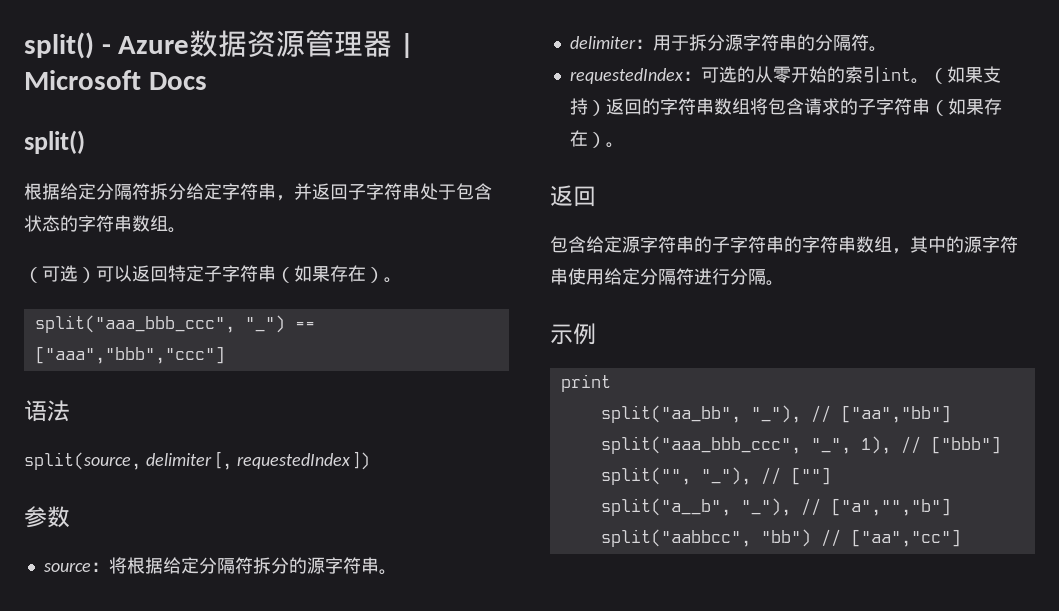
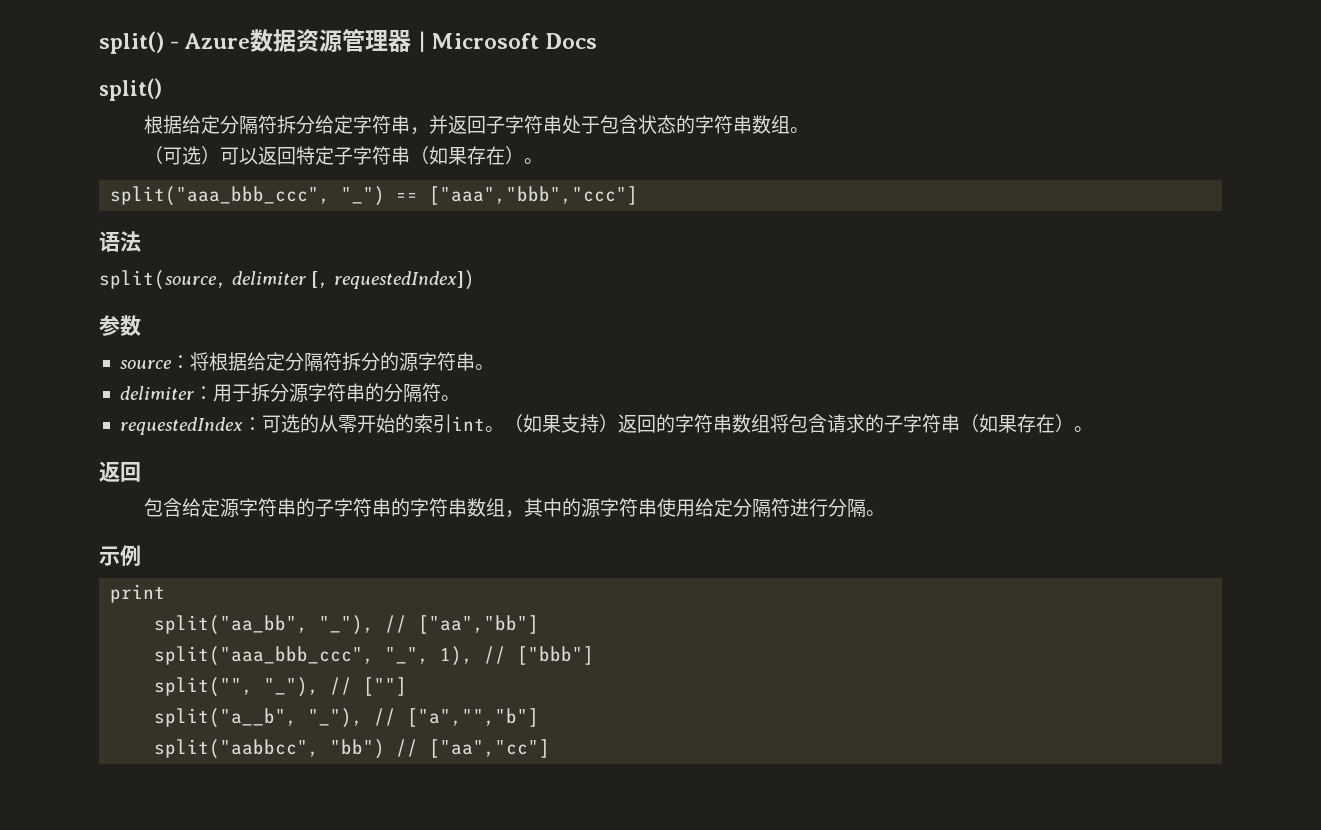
[236,451,371,470] requestedIndex ]) -> [334,270,476,290] requestedIndex])

